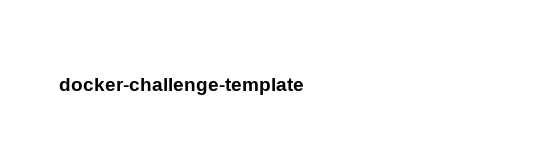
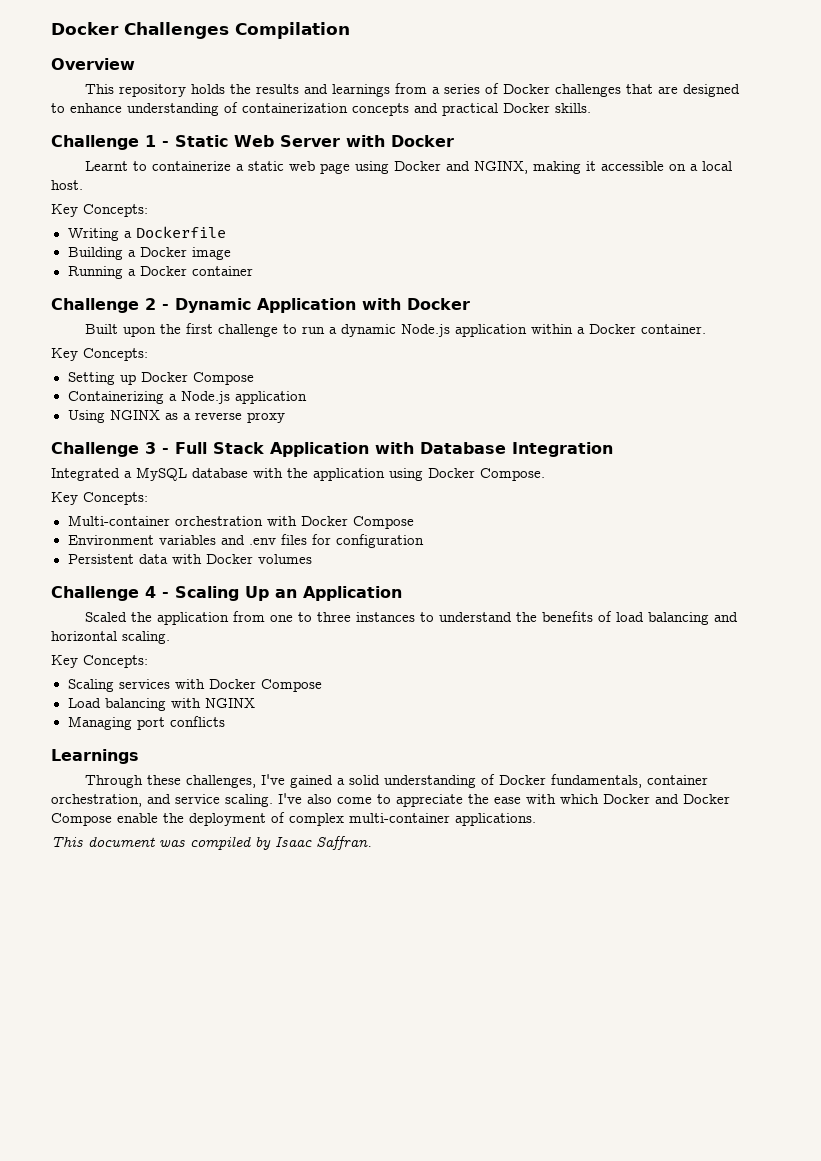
[59,78,304,95] docker-challenge-template -> [51,22,350,39] [51,58,135,70] [85,83,741,97] [51,102,591,116] [51,135,454,150] [85,161,733,174] [51,180,83,190] [51,204,148,217] [67,226,226,241] [67,247,231,260] [67,266,253,279] [51,298,470,313] [85,323,707,337] [51,348,148,361] [67,372,254,385] [67,391,307,404] [67,410,285,423] [51,442,613,457] [51,467,545,481] [51,492,148,505] [67,515,414,529] [67,534,424,548] [67,554,312,564] [51,586,402,601] [85,611,739,625] [51,631,170,644] [51,655,148,668] [67,679,322,692] [67,698,255,711] [67,716,225,730] [51,749,139,764] [85,774,709,788] [51,793,730,807] [51,812,536,826] [51,836,372,850] Docker Challenges Compilation // Overview // This repository holds the results and learnings from a series of Docker challenges that are designed to enhance understanding of containerization concepts and practical Docker skills. // Challenge 1 - Static Web Server with Docker // Learnt to containerize a static web page using Docker and NGINX, making it accessible on a local host. // Key Concepts: // Writing a Dockerfile // Building a Docker image // Running a Docker container // Challenge 2 - Dynamic Application with Docker // Built upon the first challenge to run a dynamic Node.js application within a Docker container. // Key Concepts: // Setting up Docker Compose // Containerizing a Node.js application // Using NGINX as a reverse proxy // Challenge 3 - Full Stack Application with Database Integration // Integrated a MySQL database with the application using Docker Compose. // Key Concepts: // Multi-container orchestration with Docker Compose // Environment variables and .env files for configuration // Persistent data with Docker volumes // Challenge 4 - Scaling Up an Application // Scaled the application from one to three instances to understand the benefits of load balancing and horizontal scaling. // Key Concepts: // Scaling services with Docker Compose // Load balancing with NGINX // Managing port conflicts // Learnings // Through these challenges, I've gained a solid understanding of Docker fundamentals, container orchestration, and service scaling. I've also come to appreciate the ease with which Docker and Docker Compose enable the deployment of complex multi-container applications. // This document was compiled by Isaac Saffran.

